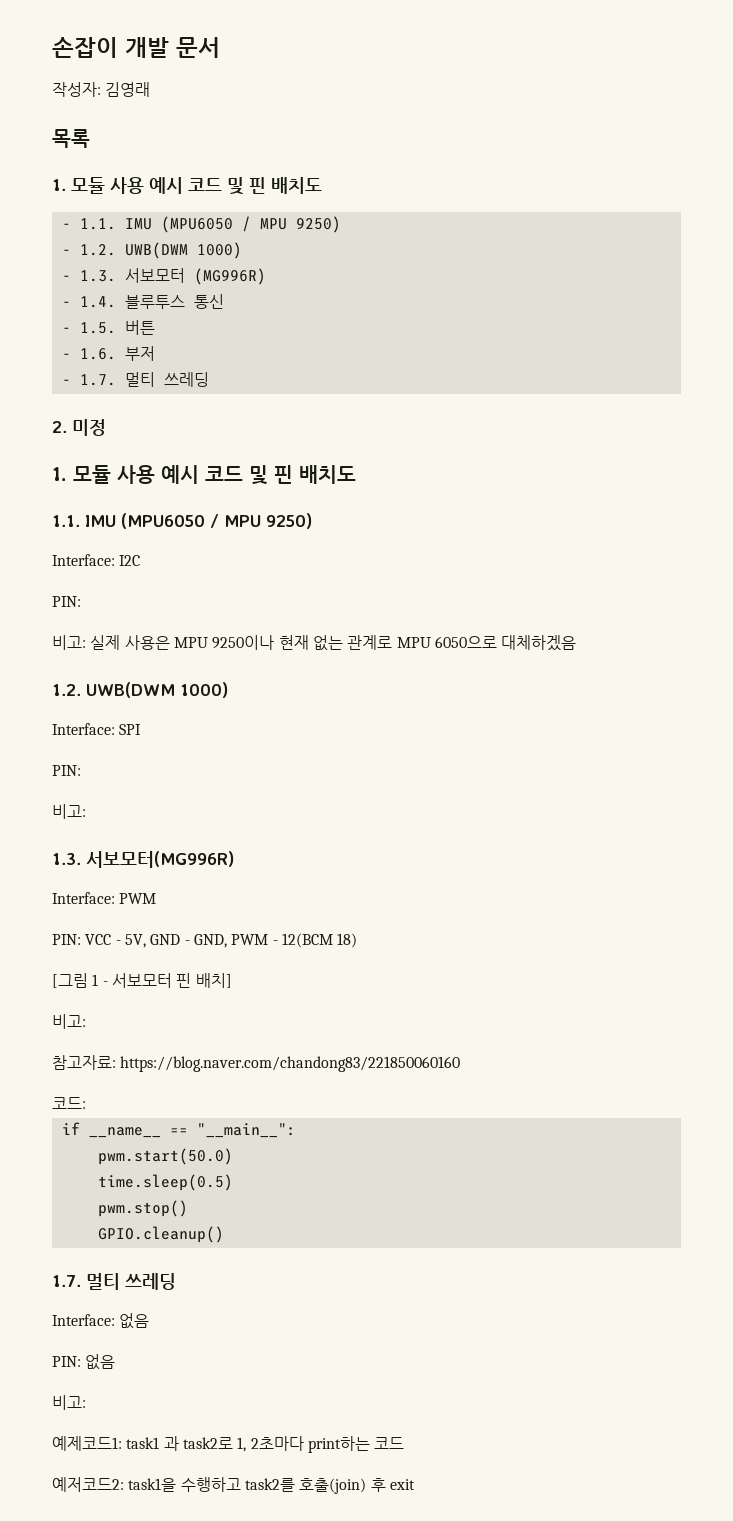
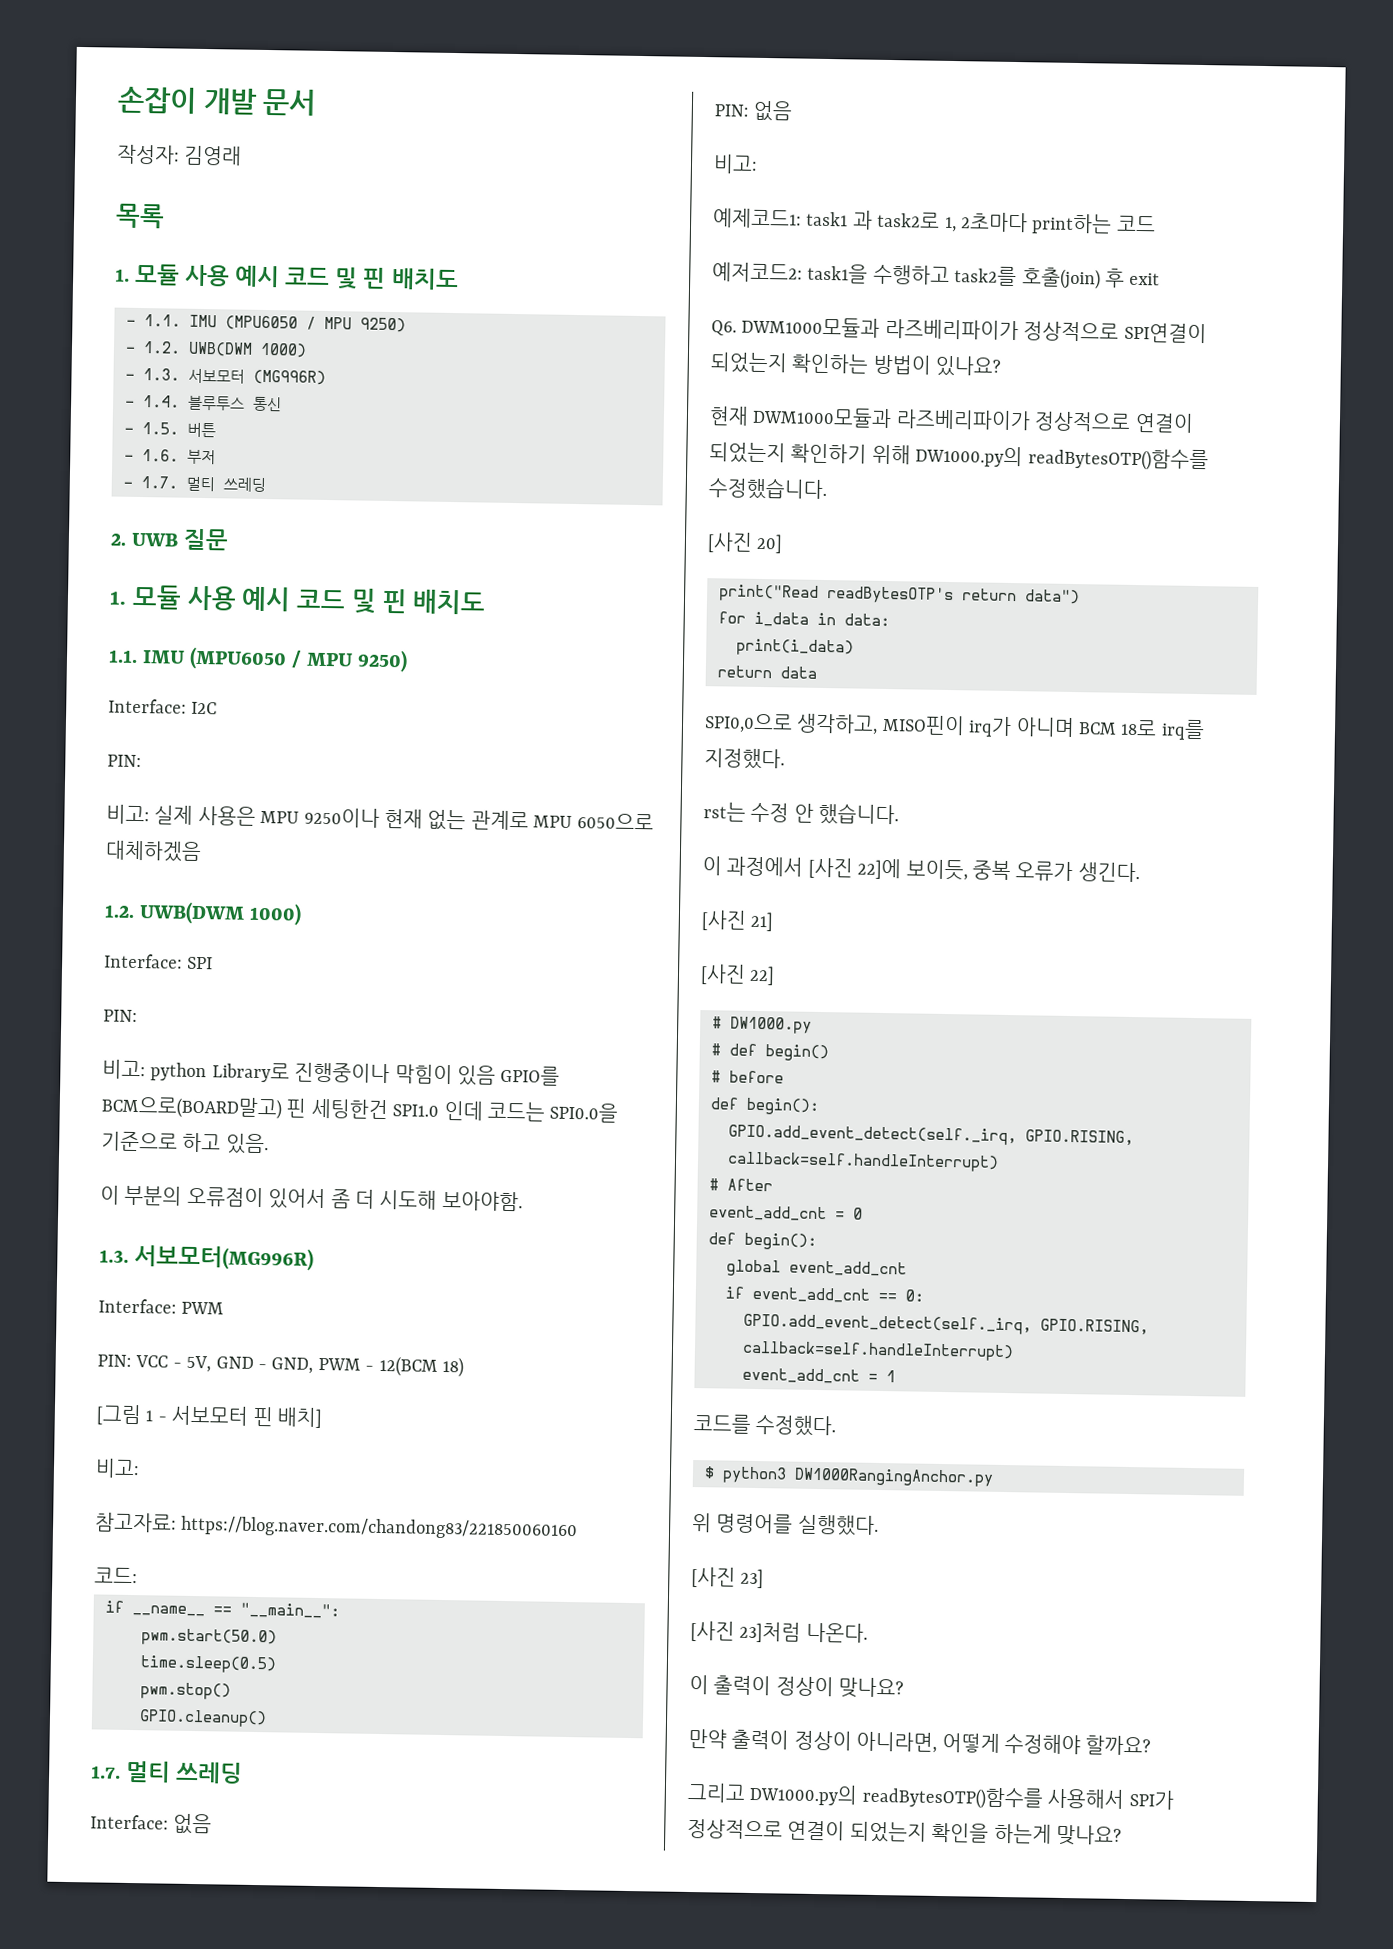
[72,419,106,436] 미정 -> [131,528,230,551] UWB 질문
(86, 811) none -> [150,1062,561,1086] [101,1095,619,1123] [101,1131,269,1155] [100,1185,523,1212] python Library로 진행중이나 막힘이 있음 GPIO를 BCM으로(BOARD말고) 핀 세팅한건 SPI1.0 인데 코드는 SPI0.0을 기준으로 하고 있음. // 이 부분의 오류점이 있어서 좀 더 시도해 보아야함.
(415, 1484) none -> [711,316,1207,344] [710,352,1002,377] [709,406,1194,433] [709,442,1209,472] [708,477,827,501] [707,532,784,554] [719,584,1080,605] [718,611,890,627] [736,638,854,657] [717,665,817,679] [704,713,1205,741] [704,748,785,770] [703,802,900,826] [702,856,1140,883] [701,910,775,932] [700,964,776,986] [712,1016,812,1034] [711,1043,829,1062] [711,1070,784,1084] [710,1097,820,1115] [728,1124,1134,1147] [727,1151,999,1172] [709,1178,773,1192] [709,1205,863,1222] [708,1232,817,1250] [726,1259,907,1277] [725,1286,924,1303] [743,1313,1149,1336] [742,1340,1014,1362] [742,1367,896,1384] [693,1414,837,1437] [704,1466,994,1487] [692,1513,879,1536] [691,1566,765,1589] [690,1620,868,1643] [689,1674,905,1699] [688,1728,1152,1756] [687,1782,1174,1810] [687,1818,1122,1846] // Q6. DWM1000모듈과 라즈베리파이가 정상적으로 SPI연결이 되었는지 확인하는 방법이 있나요? // 현재 DWM1000모듈과 라즈베리파이가 정상적으로 연결이 되었는지 확인하기 위해 DW1000.py의 readBytesOTP()함수를 수정했습니다. // [사진 20] // print("Read readBytesOTP's return data") // for i_data in data: // print(i_data) // return data // SPI0,0으로 생각하고, MISO핀이 irq가 아니며 BCM 18로 irq를 지정했다. // rst는 수정 안 했습니다. // 이 과정에서 [사진 22]에 보이듯, 중복 오류가 생긴다. // [사진 21] // [사진 22] // # DW1000.py // # def begin() // # before // def begin(): // GPIO.add_event_detect(self._irq, GPIO.RISING, callback=self.handleInterrupt) // # After // event_add_cnt = 0 // def begin(): // global event_add_cnt // if event_add_cnt == 0: // GPIO.add_event_detect(self._irq, GPIO.RISING, callback=self.handleInterrupt) // event_add_cnt = 1 // 코드를 수정했다. // $ python3 DW1000RangingAnchor.py // 위 명령어를 실행했다. // [사진 23] // [사진 23]처럼 나온다. // 이 출력이 정상이 맞나요? // 만약 출력이 정상이 아니라면, 어떻게 수정해야 할까요? // 그리고 DW1000.py의 readBytesOTP()함수를 사용해서 SPI가 정상적으로 연결이 되었는지 확인을 하는게 맞나요?

